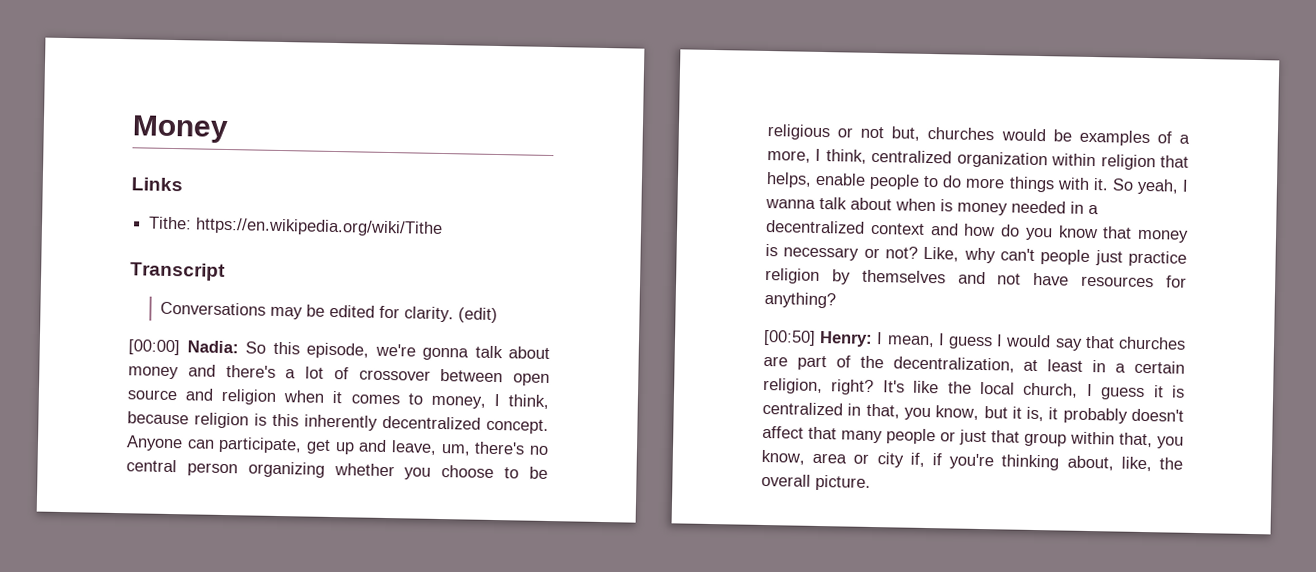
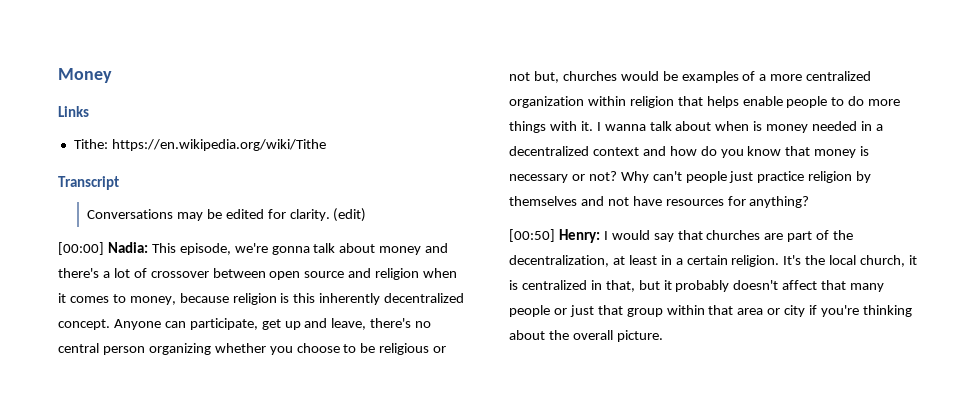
[245,341,300,355] So this -> [151,243,176,253] This
[493,393,549,409] I think, -> (176, 300) none
[440,444,471,456] um, -> (367, 324) none
[767,148,867,164] more, I think, -> [770,74,803,81] more
[766,171,812,188] helps, -> [706,96,739,108] helps
[1111,178,1179,195] So yeah, -> (593, 126) none
[923,246,996,264] Like, why -> [620,171,649,183] Why
[886,333,1004,350] mean, I guess I -> (608, 235) none
[763,377,940,396] religion, right? It's like -> [731,255,802,267] religion. It's
[1086,383,1146,401] I guess -> (906, 261) none
[903,405,1045,422] you know, but it is, -> [638,280,660,290] but
[1119,432,1184,449] [761,449,805,465] that, you know, -> [708,305,734,315] that
[909,452,925,467] if, -> (806, 311) none
[1066,455,1152,472] about, like, -> [509,330,545,340] about

